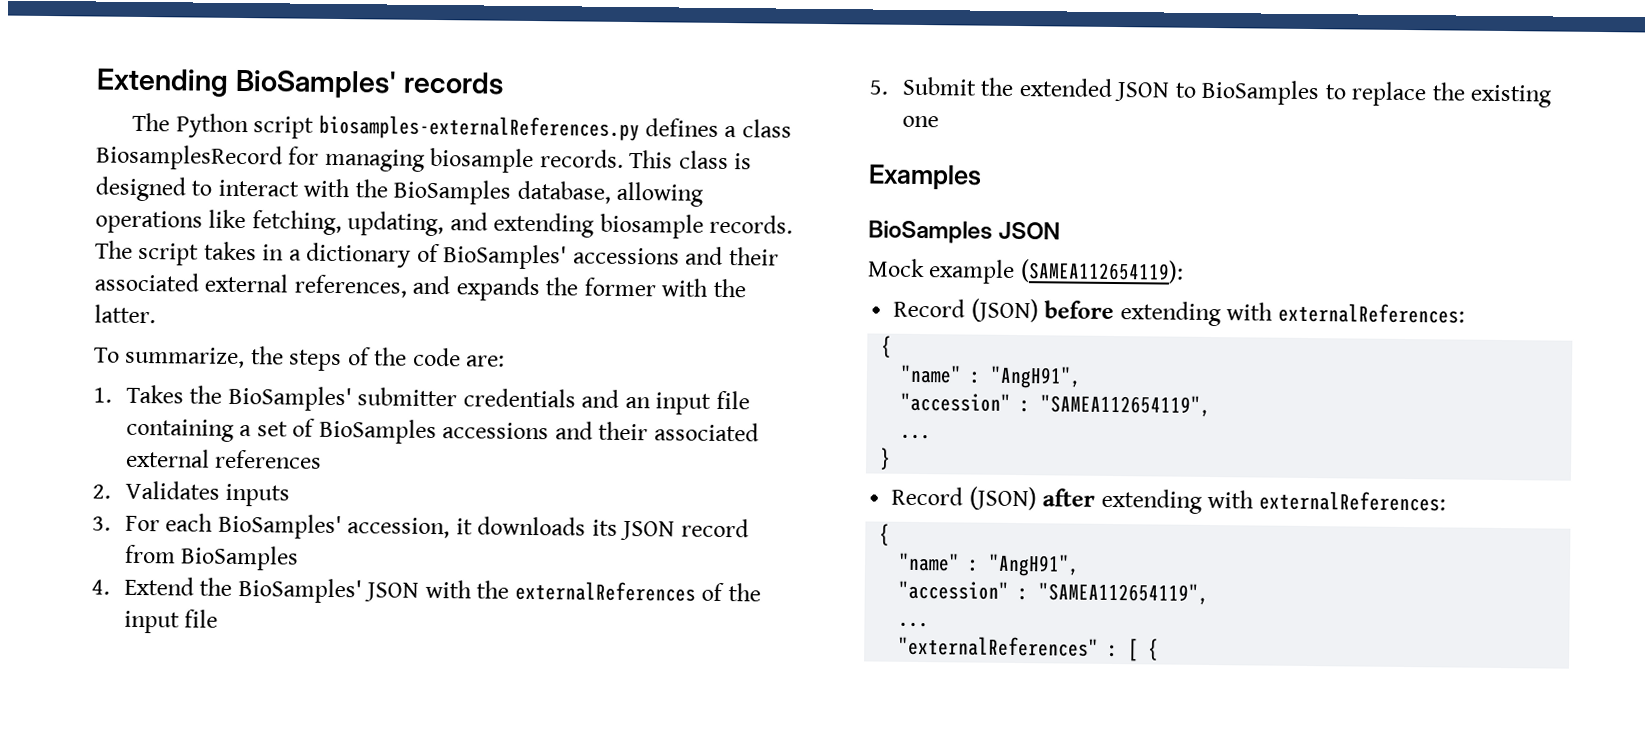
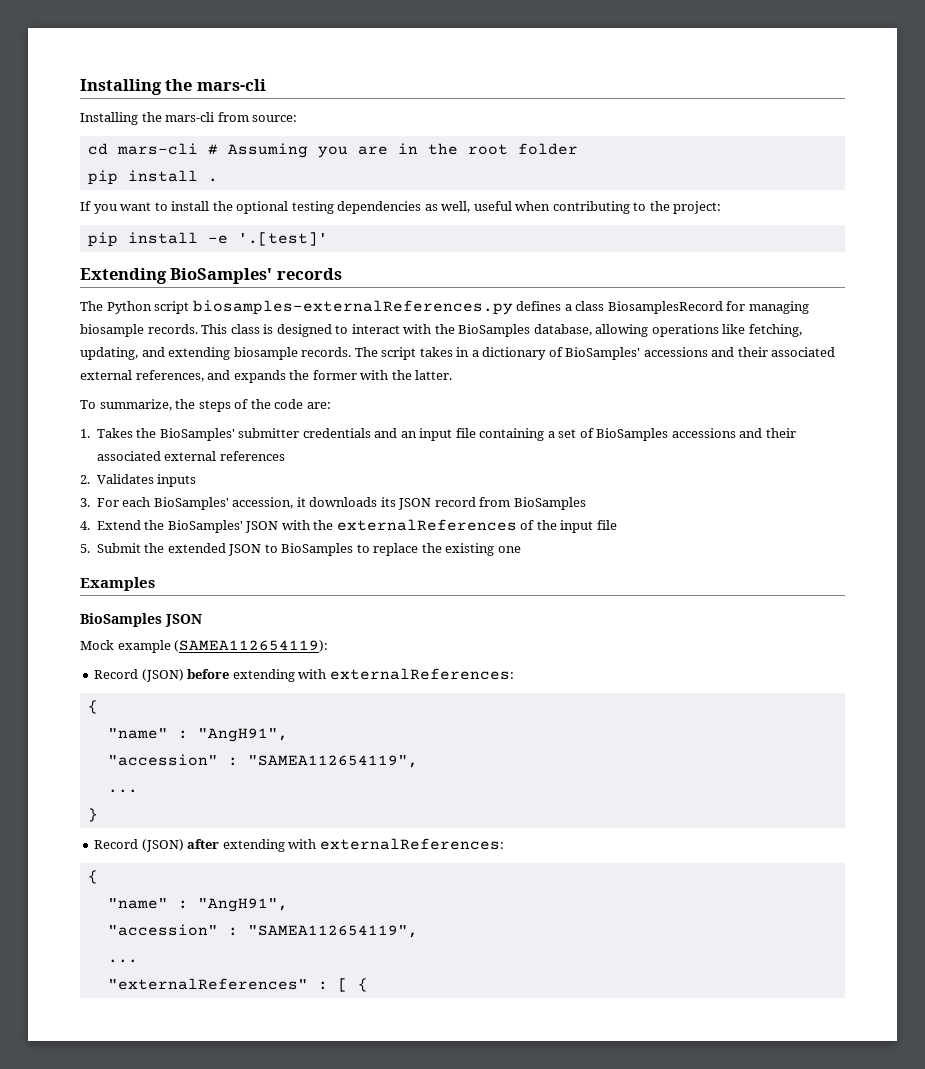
(96, 82) none -> [80,79,266,95] [80,112,298,125] [87,143,578,158] [87,170,218,185] [80,201,722,214] [87,232,328,247] Installing the mars-cli // Installing the mars-cli from source: // cd mars-cli # Assuming you are in the root folder // pip install . // If you want to install the optional testing dependencies as well, useful when contributing to the project: // pip install -e '.[test]' //

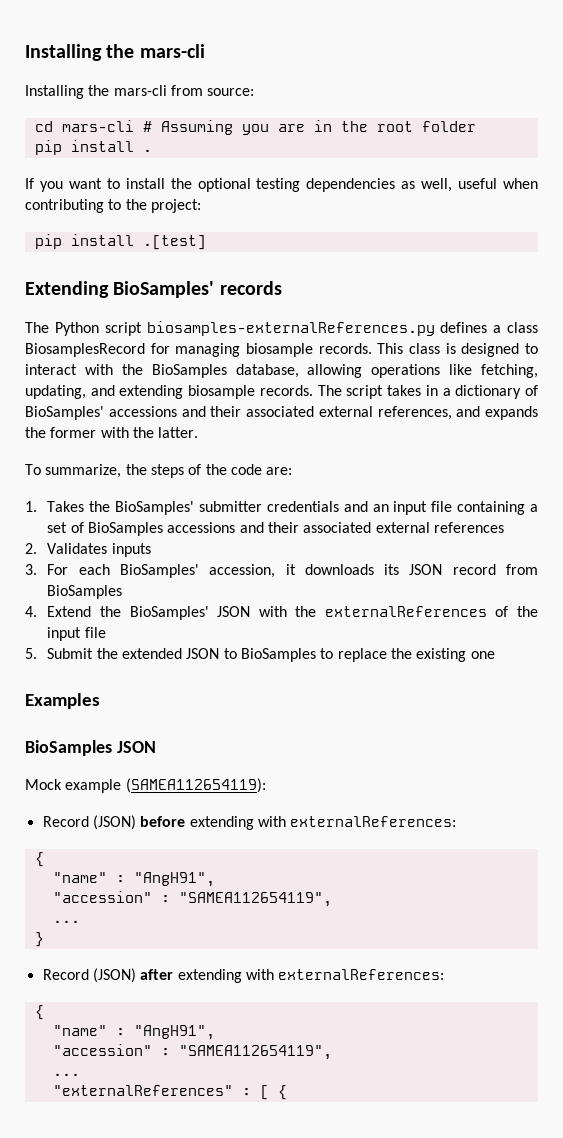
[207,232,328,246] -e '.[test]' -> [142,235,206,250] .[test]

